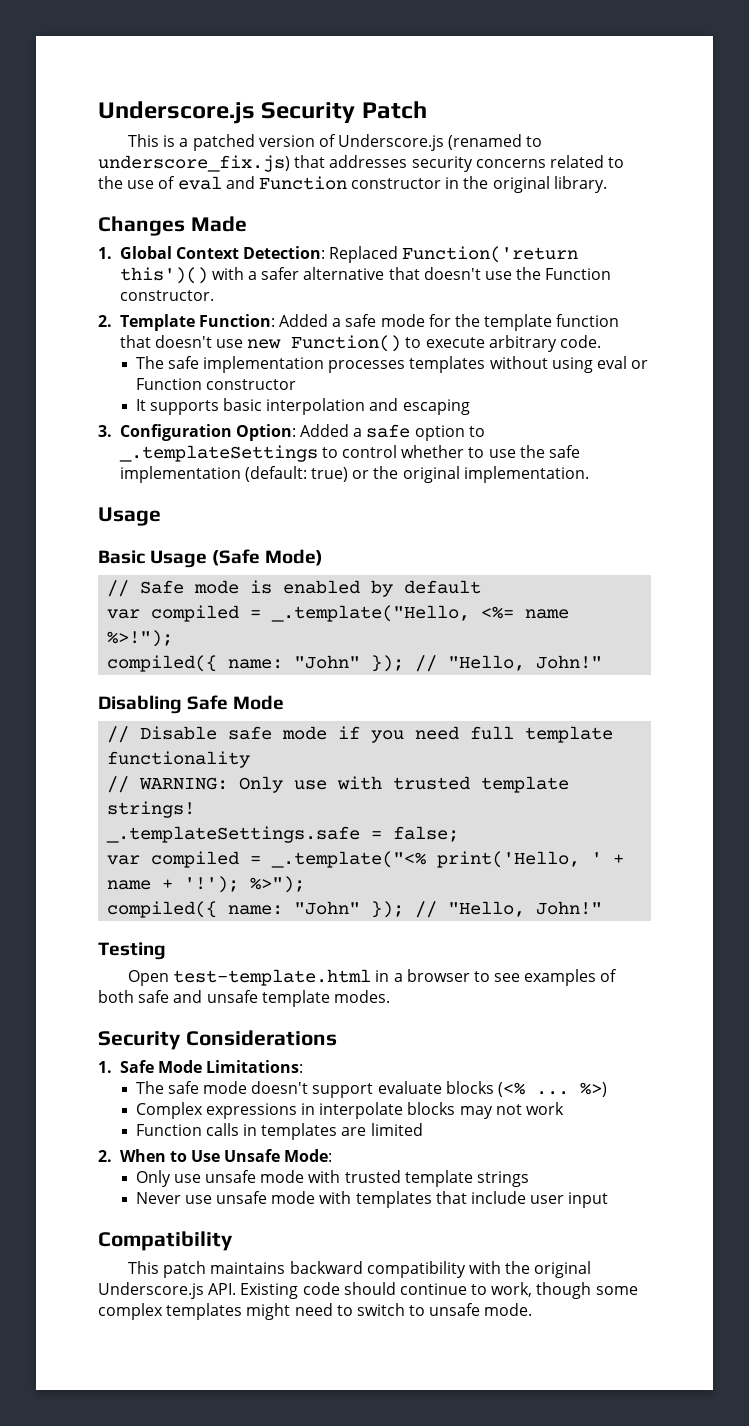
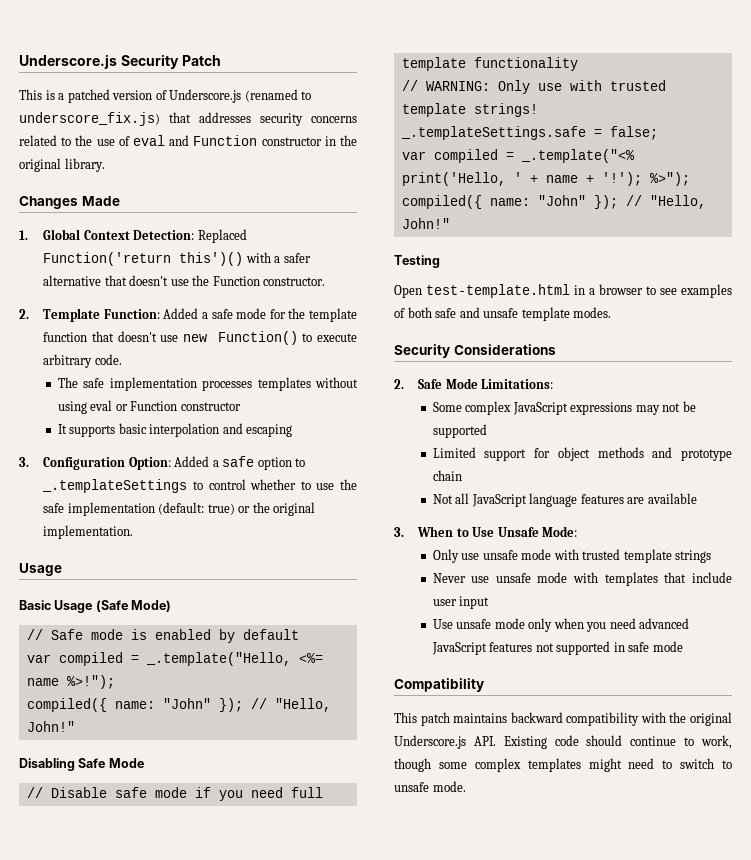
[98,1061,112,1073] 1. -> [394,379,404,389] 2.
[135,1081,607,1098] [135,1102,564,1119] [135,1123,423,1140] [98,1150,112,1162] The safe mode doesn't support evaluate blocks (<% ... %>) // Complex expressions in interpolate blocks may not work // Function calls in templates are limited // 2. -> [432,401,696,415] [432,424,487,438] [432,447,732,461] [432,470,462,481] [432,493,697,507] [394,527,404,537] Some complex JavaScript expressions may not be supported // Limited support for object methods and prototype chain // Not all JavaScript language features are available // 3.
(609, 1200) none -> [432,618,690,632] [431,641,683,655] // Use unsafe mode only when you need advanced JavaScript features not supported in safe mode

